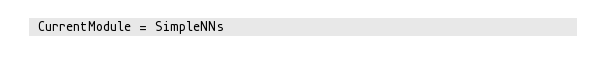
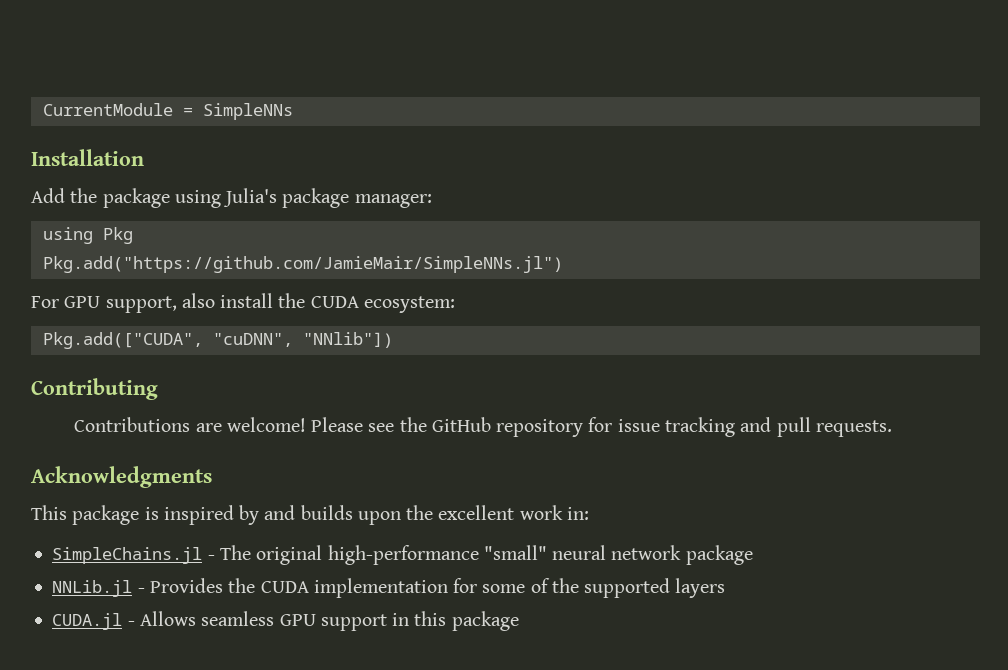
(224, 27) none -> [31,149,144,166] [31,188,432,208] [42,227,133,244] [42,256,563,273] [31,293,455,313] [42,332,393,349] [31,378,158,400] [74,417,892,437] [31,466,212,488] [31,505,589,525] [52,545,753,565] [52,578,726,598] [52,611,519,631] // Installation // Add the package using Julia's package manager: // using Pkg // Pkg.add("https://github.com/JamieMair/SimpleNNs.jl") // For GPU support, also install the CUDA ecosystem: // Pkg.add(["CUDA", "cuDNN", "NNlib"]) // Contributing // Contributions are welcome! Please see the GitHub repository for issue tracking and pull requests. // Acknowledgments // This package is inspired by and builds upon the excellent work in: // SimpleChains.jl - The original high-performance "small" neural network package // NNLib.jl - Provides the CUDA implementation for some of the supported layers // CUDA.jl - Allows seamless GPU support in this package

